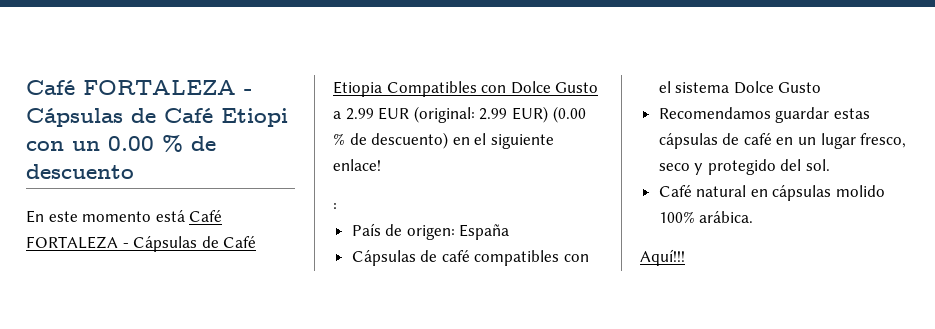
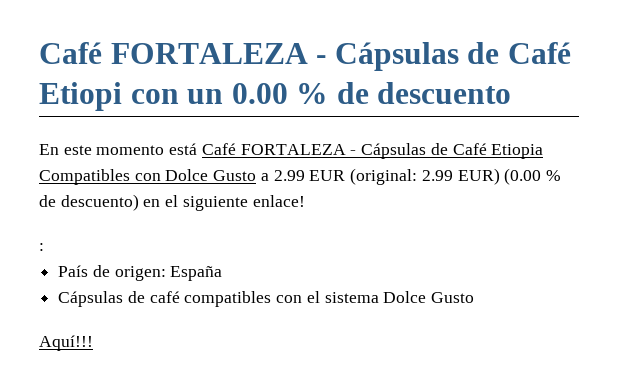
[658,107,870,123] [658,133,907,149] [658,159,831,175] [658,185,886,201] [658,211,754,223] // Recomendamos guardar estas cápsulas de café en un lugar fresco, seco y protegido del sol. // Café natural en cápsulas molido 100% arábica. -> (475, 297) none

